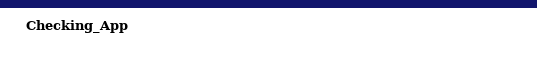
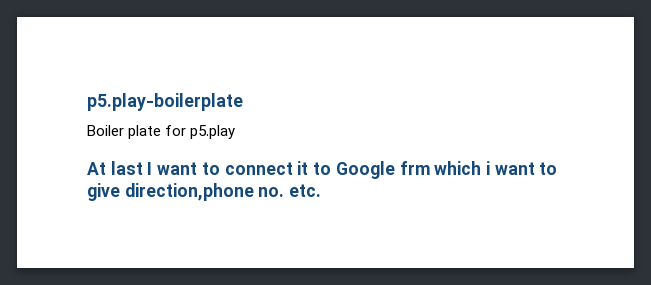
[26,20,128,33] Checking_App -> [87,93,243,111] [87,125,236,139] [87,161,558,179] [87,183,322,201] p5.play-boilerplate // Boiler plate for p5.play // At last I want to connect it to Google frm which i want to give direction,phone no. etc.

